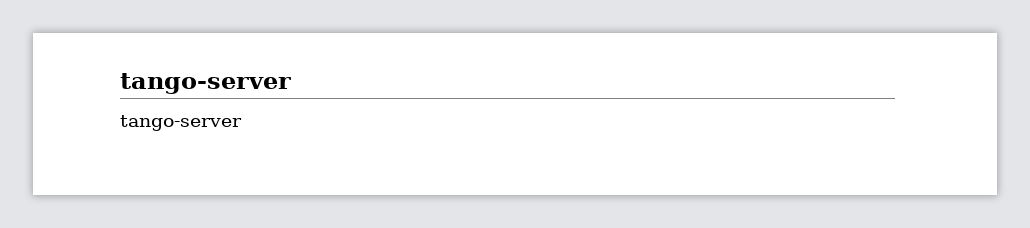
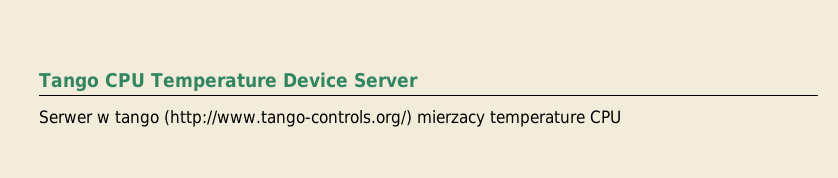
[120,73,291,94] [120,115,242,131] tango-server // tango-server -> [39,72,418,92] [39,110,621,127] Tango CPU Temperature Device Server // Serwer w tango (http://www.tango-controls.org/) mierzacy temperature CPU

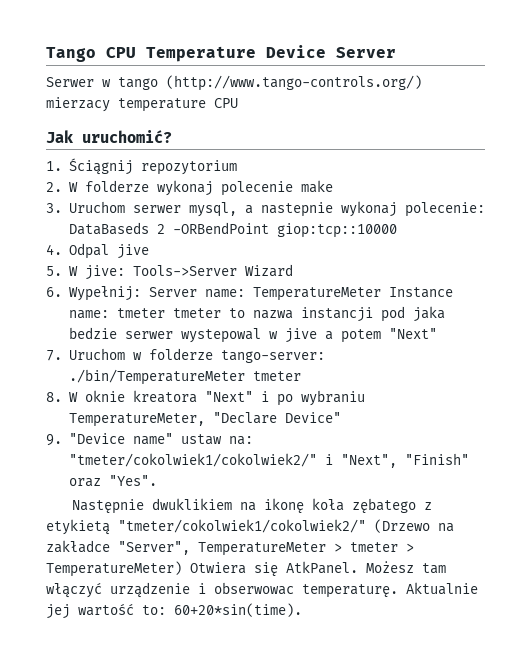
(621, 117) none -> [46,130,172,143] [46,158,237,175] [46,180,333,196] [46,201,485,217] [68,222,397,238] [46,243,149,259] [46,264,293,280] [46,286,453,301] [68,306,445,322] [68,327,437,343] [46,348,325,363] [68,369,301,385] [46,390,365,406] [68,412,341,427] [46,433,253,446] [68,453,469,468] [68,475,157,487] [71,498,432,514] [46,519,454,535] [46,540,414,556] [46,561,446,577] [46,582,478,598] [46,603,302,619] // Jak uruchomić? // 1. Ściągnij repozytorium // 2. W folderze wykonaj polecenie make // 3. Uruchom serwer mysql, a nastepnie wykonaj polecenie: DataBaseds 2 -ORBendPoint giop:tcp::10000 // 4. Odpal jive // 5. W jive: Tools->Server Wizard // 6. Wypełnij: Server name: TemperatureMeter Instance name: tmeter tmeter to nazwa instancji pod jaka bedzie serwer wystepowal w jive a potem "Next" // 7. Uruchom w folderze tango-server: ./bin/TemperatureMeter tmeter // 8. W oknie kreatora "Next" i po wybraniu TemperatureMeter, "Declare Device" // 9. "Device name" ustaw na: "tmeter/cokolwiek1/cokolwiek2/" i "Next", "Finish" oraz "Yes". // Następnie dwuklikiem na ikonę koła zębatego z etykietą "tmeter/cokolwiek1/cokolwiek2/" (Drzewo na zakładce "Server", TemperatureMeter > tmeter > TemperatureMeter) Otwiera się AtkPanel. Możesz tam włączyć urządzenie i obserwowac temperaturę. Aktualnie jej wartość to: 60+20*sin(time).

